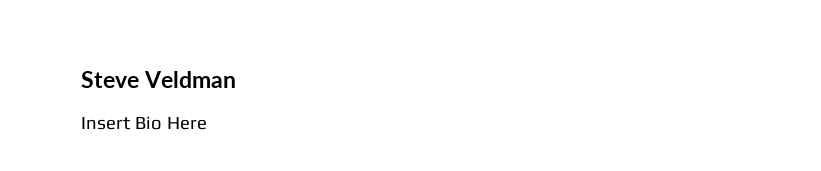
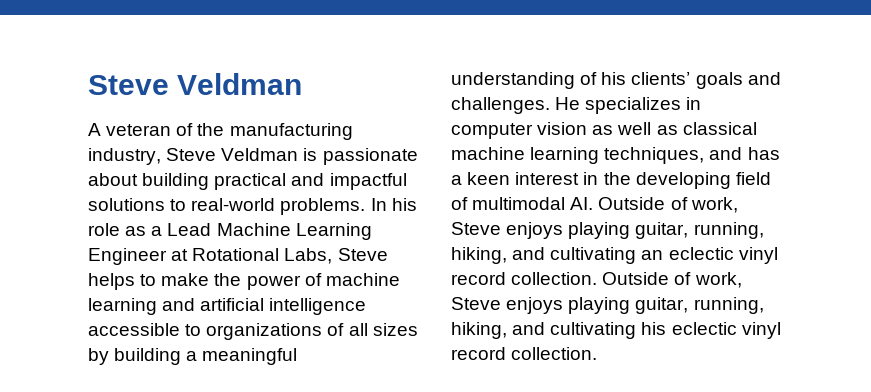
[81,116,207,130] Insert Bio Here -> [88,123,353,140] [88,148,418,165] [88,173,407,190] [88,198,417,215] [88,223,372,240] [88,248,388,265] [88,273,400,290] [88,298,367,315] [88,323,418,340] [88,348,298,365] [451,72,781,89] [451,97,702,114] [451,122,757,139] [451,147,780,164] [451,172,771,189] [451,197,738,213] [451,222,764,239] [451,247,778,264] [451,272,742,288] [451,297,764,314] [451,322,781,339] [451,347,598,360] A veteran of the manufacturing industry, Steve Veldman is passionate about building practical and impactful solutions to real-world problems. In his role as a Lead Machine Learning Engineer at Rotational Labs, Steve helps to make the power of machine learning and artificial intelligence accessible to organizations of all sizes by building a meaningful understanding of his clients’ goals and challenges. He specializes in computer vision as well as classical machine learning techniques, and has a keen interest in the developing field of multimodal AI. Outside of work, Steve enjoys playing guitar, running, hiking, and cultivating an eclectic vinyl record collection. Outside of work, Steve enjoys playing guitar, running, hiking, and cultivating his eclectic vinyl record collection.

